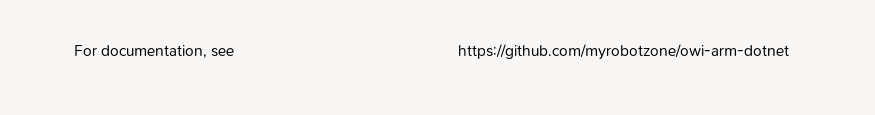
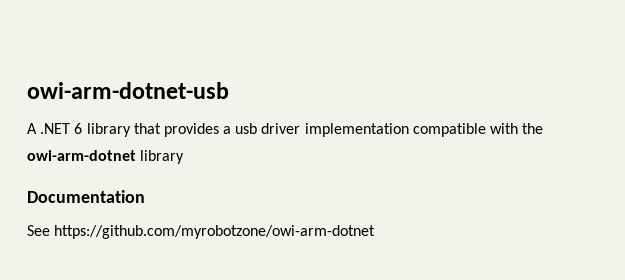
[74,45,235,58] For documentation, see -> [27,82,229,99] [27,123,544,137] [27,150,185,164] [27,190,145,203] [27,225,50,236] owi-arm-dotnet-usb // A .NET 6 library that provides a usb driver implementation compatible with the owi-arm-dotnet library // Documentation // See

